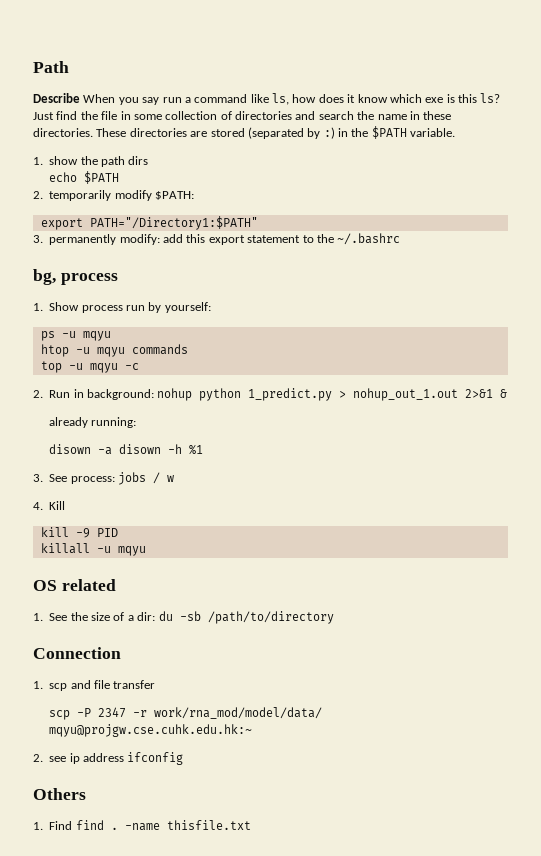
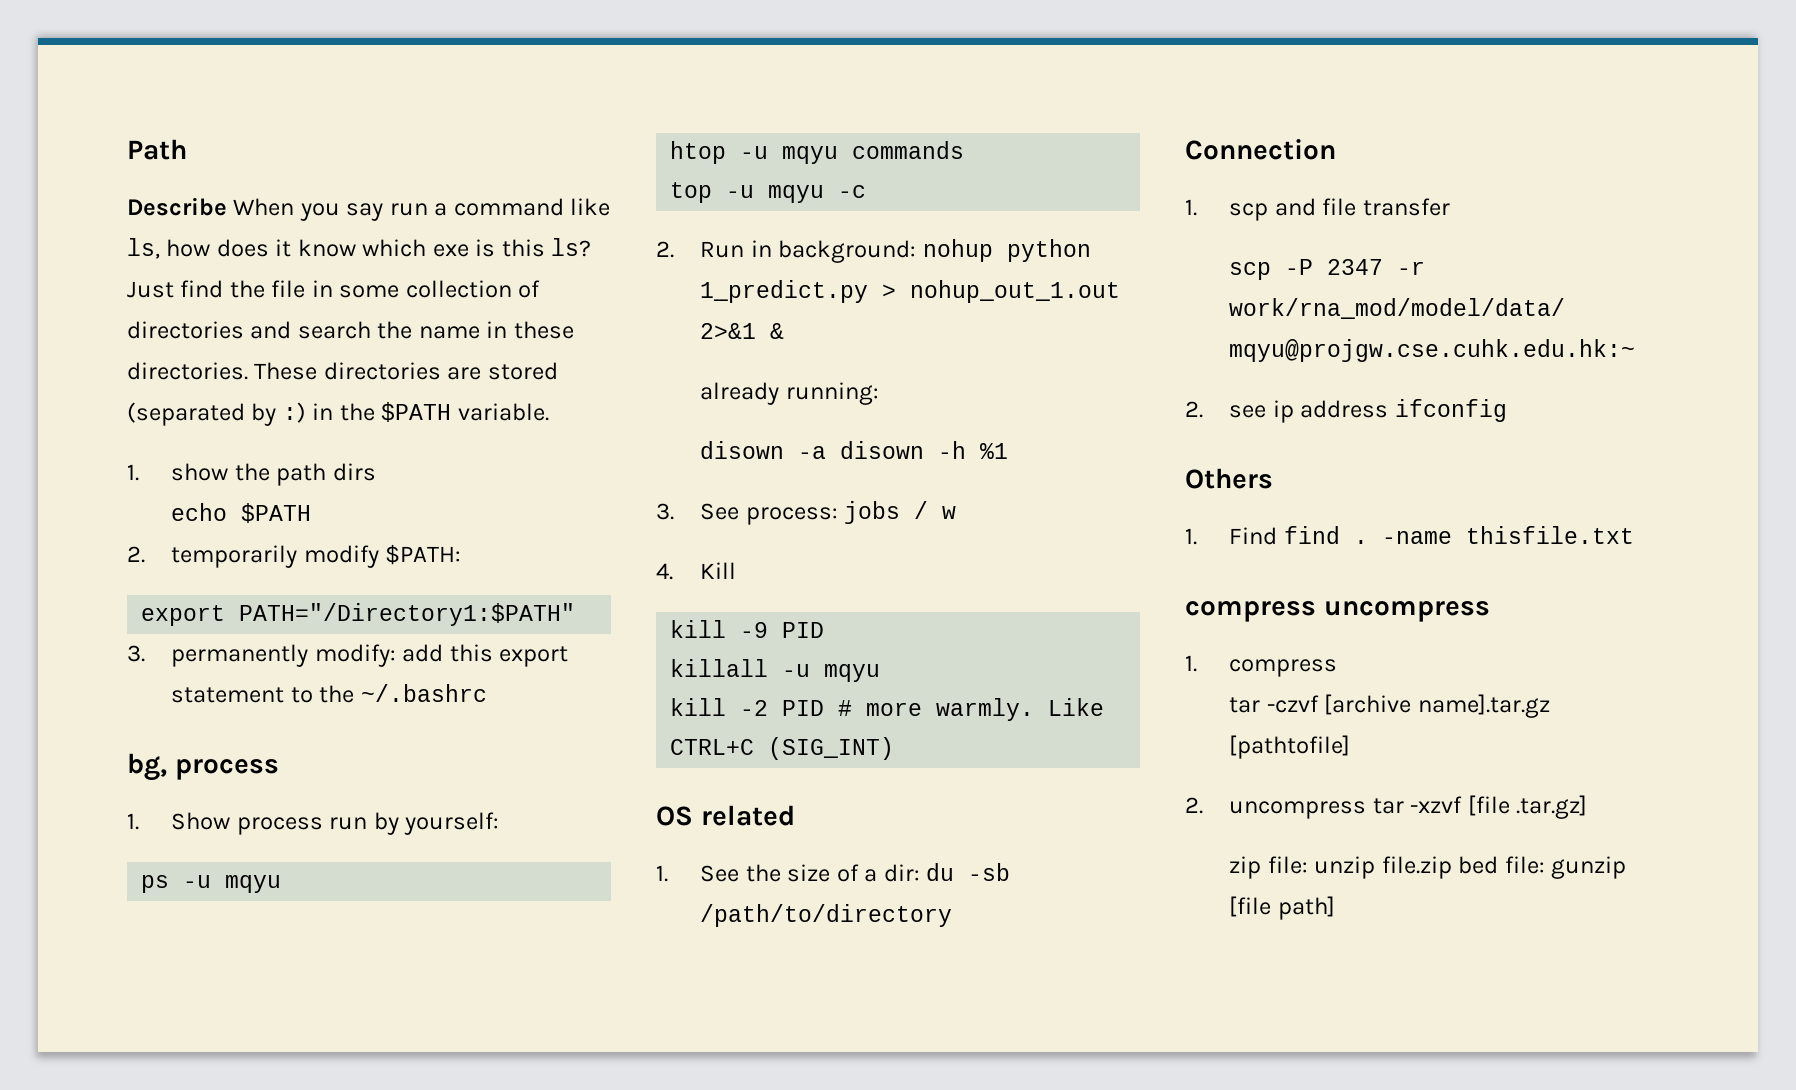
(146, 551) none -> [670,698,1105,721] [670,737,895,760] // kill -2 PID # more warmly. Like CTRL+C (SIG_INT)
(251, 825) none -> [1185,601,1490,622] [1185,655,1338,677] [1229,694,1550,718] [1229,735,1351,759] [1185,795,1588,819] [1229,856,1627,879] [1229,896,1335,920] // compress uncompress // 1. compress // tar -czvf [archive name].tar.gz [pathtofile] // 2. uncompress tar -xzvf [file .tar.gz] // zip file: unzip file.zip bed file: gunzip [file path]

